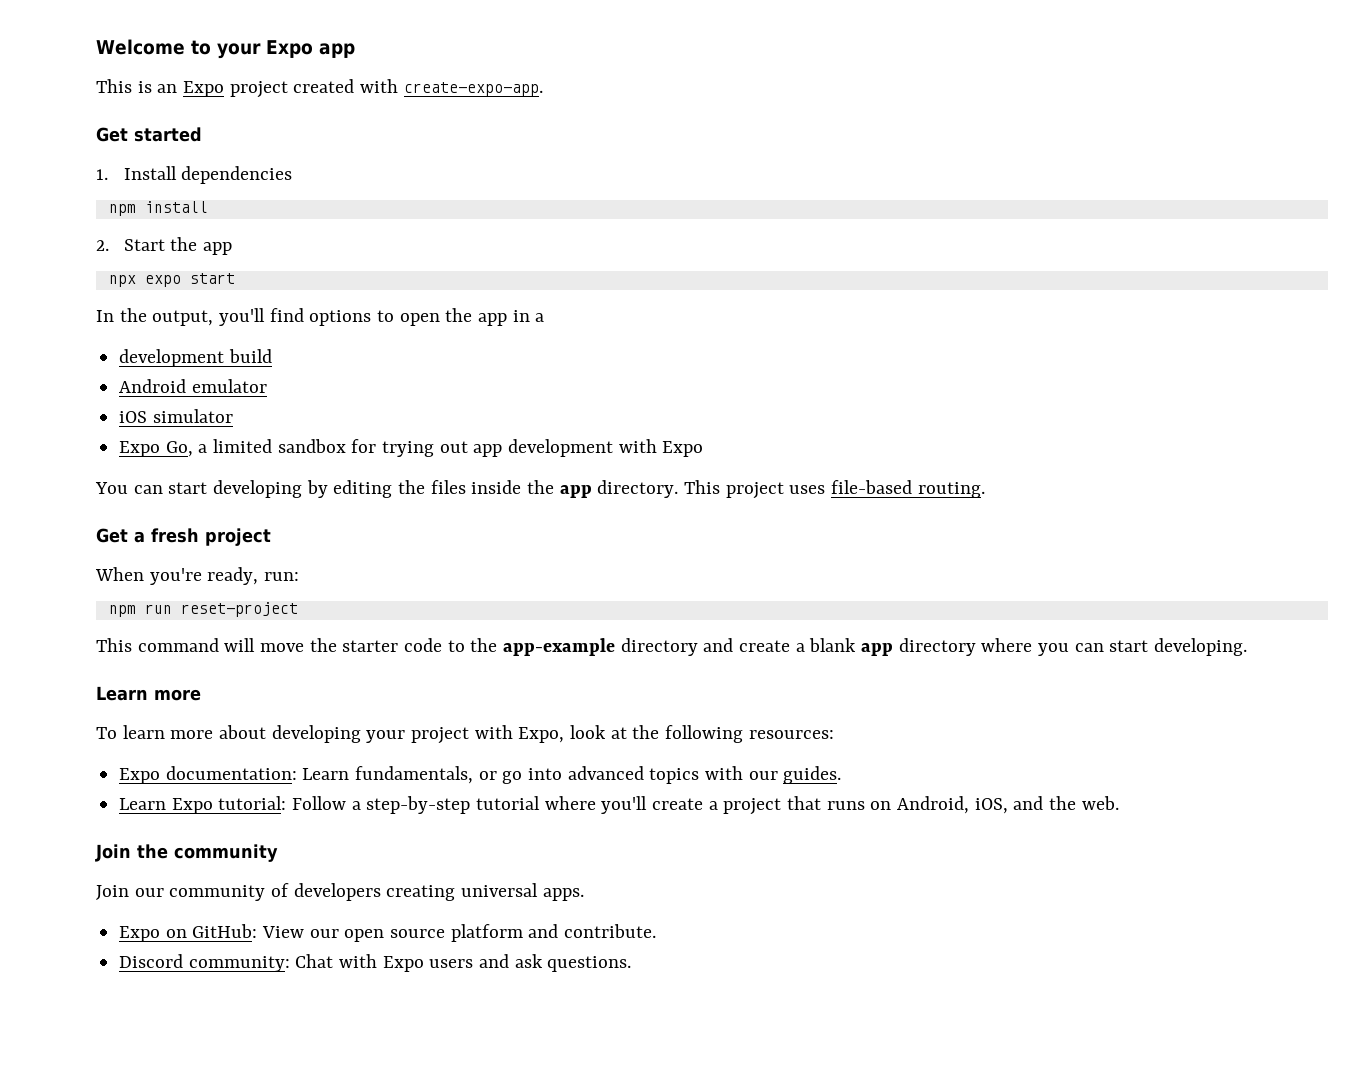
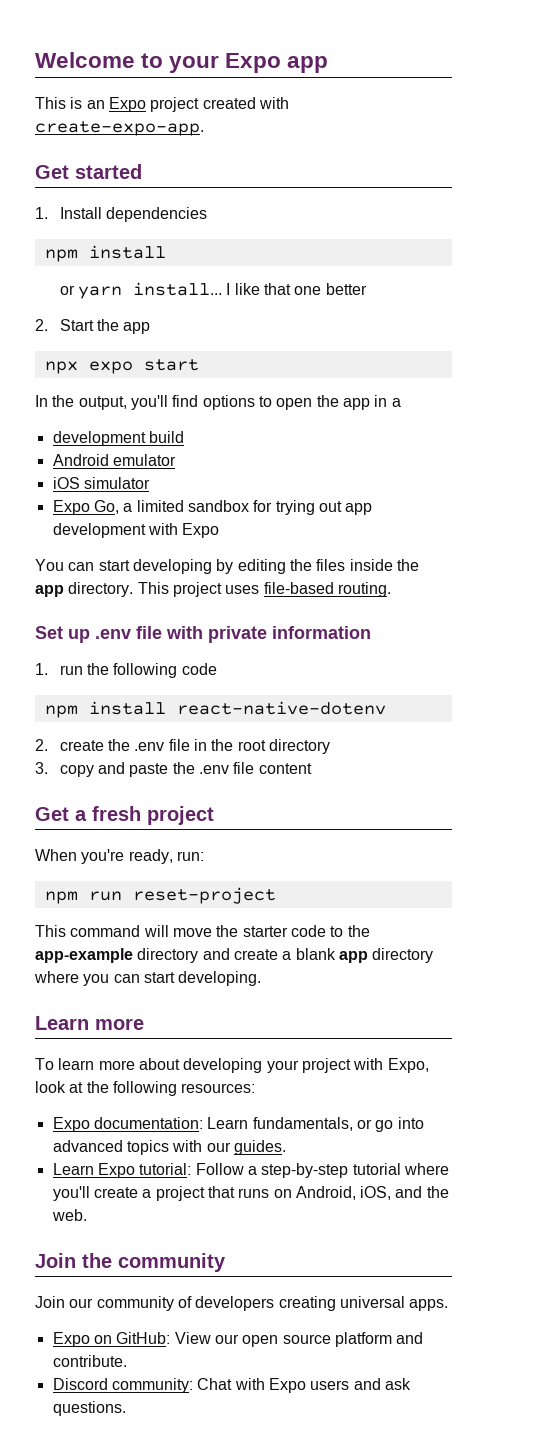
(208, 207) none -> [59,282,367,299] // or yarn install... I like that one better
(985, 490) none -> [35,626,371,643] [35,663,217,678] [44,701,386,718] [35,739,330,754] [35,762,312,777] // Set up .env file with private information // 1. run the following code // npm install react-native-dotenv // 2. create the .env file in the root directory // 3. copy and paste the .env file content

